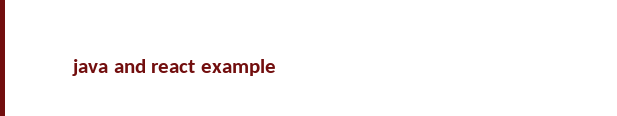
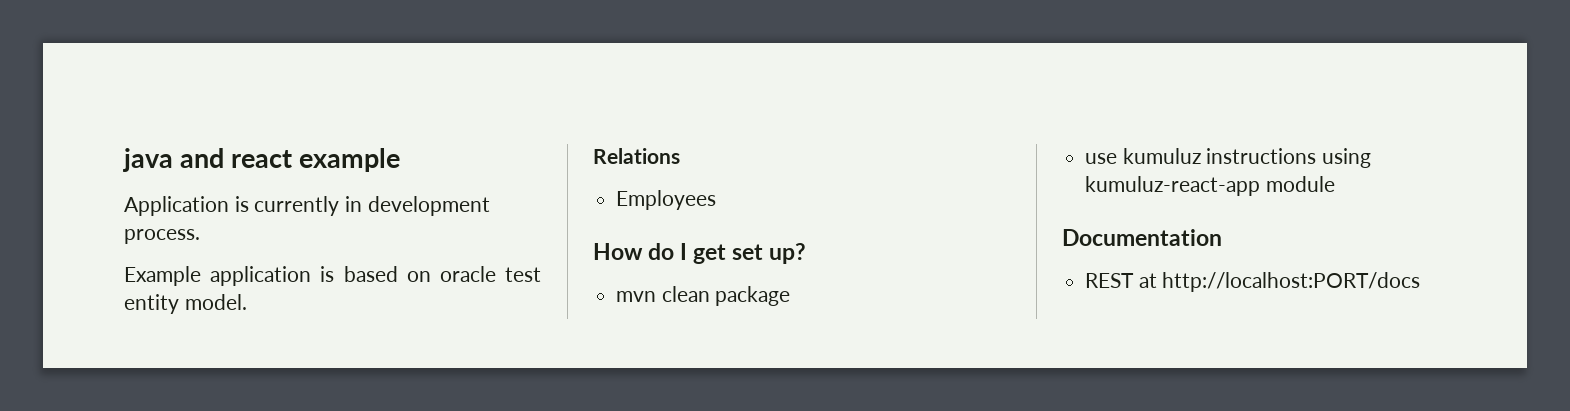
(277, 67) none -> [124,196,490,216] [124,229,200,244] [124,266,541,286] [124,294,247,314] [593,148,680,164] [616,190,717,210] [593,243,807,264] [616,286,791,306] [1085,148,1372,168] [1085,176,1335,196] [1062,229,1222,246] [1085,272,1421,292] // Application is currently in development process. // Example application is based on oracle test entity model. // Relations // Employees // How do I get set up? // mvn clean package // use kumuluz instructions using kumuluz-react-app module // Documentation // REST at http://localhost:PORT/docs

